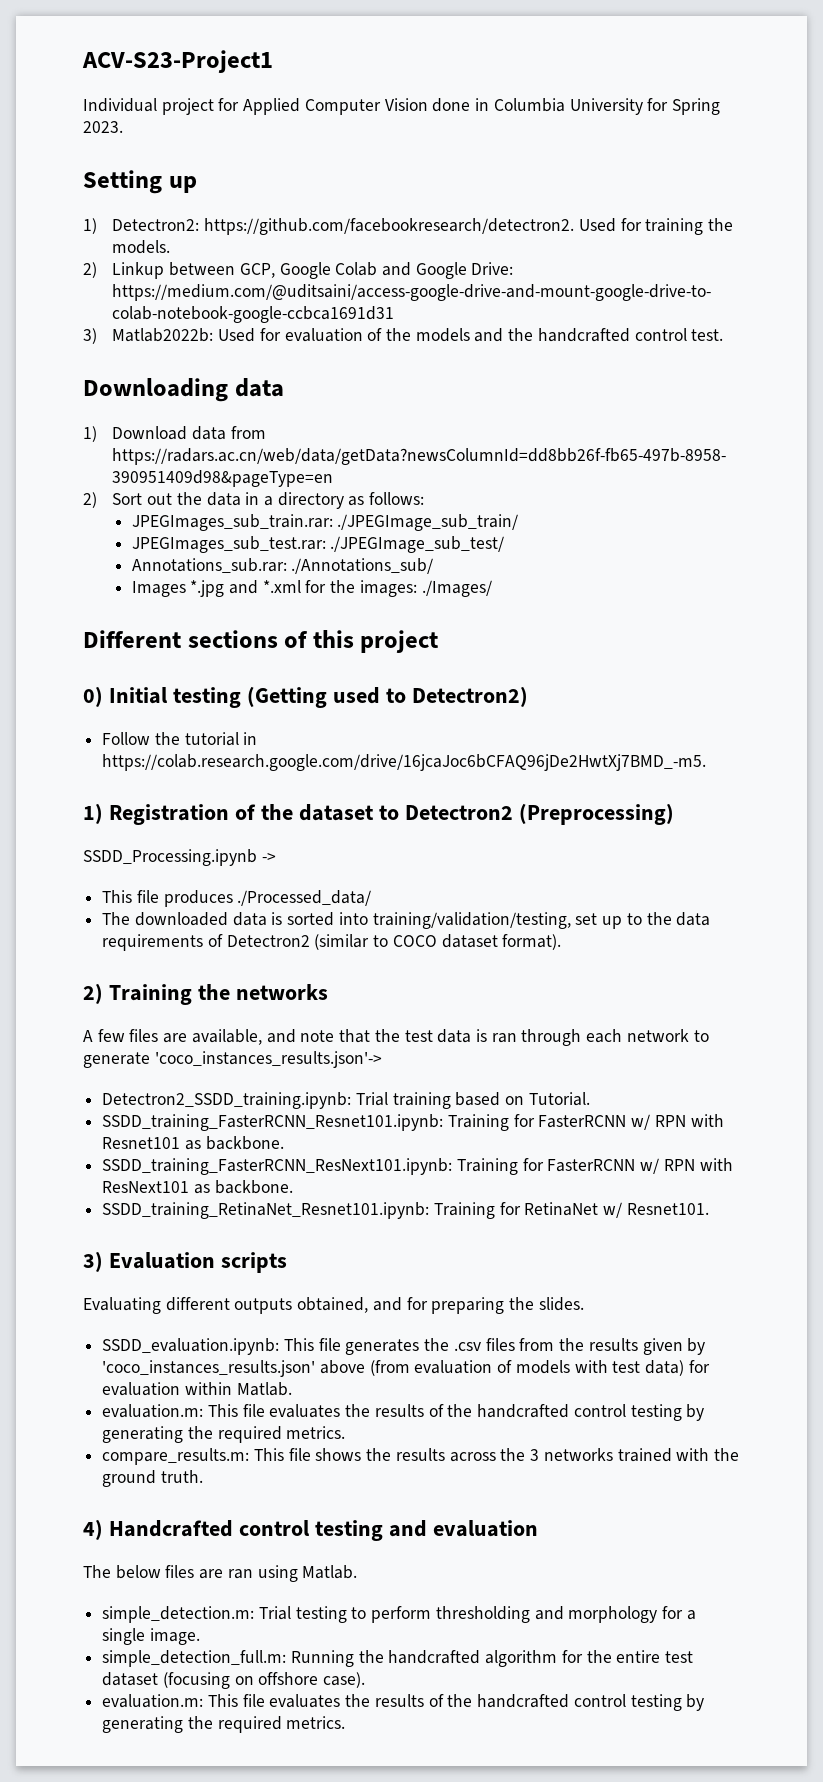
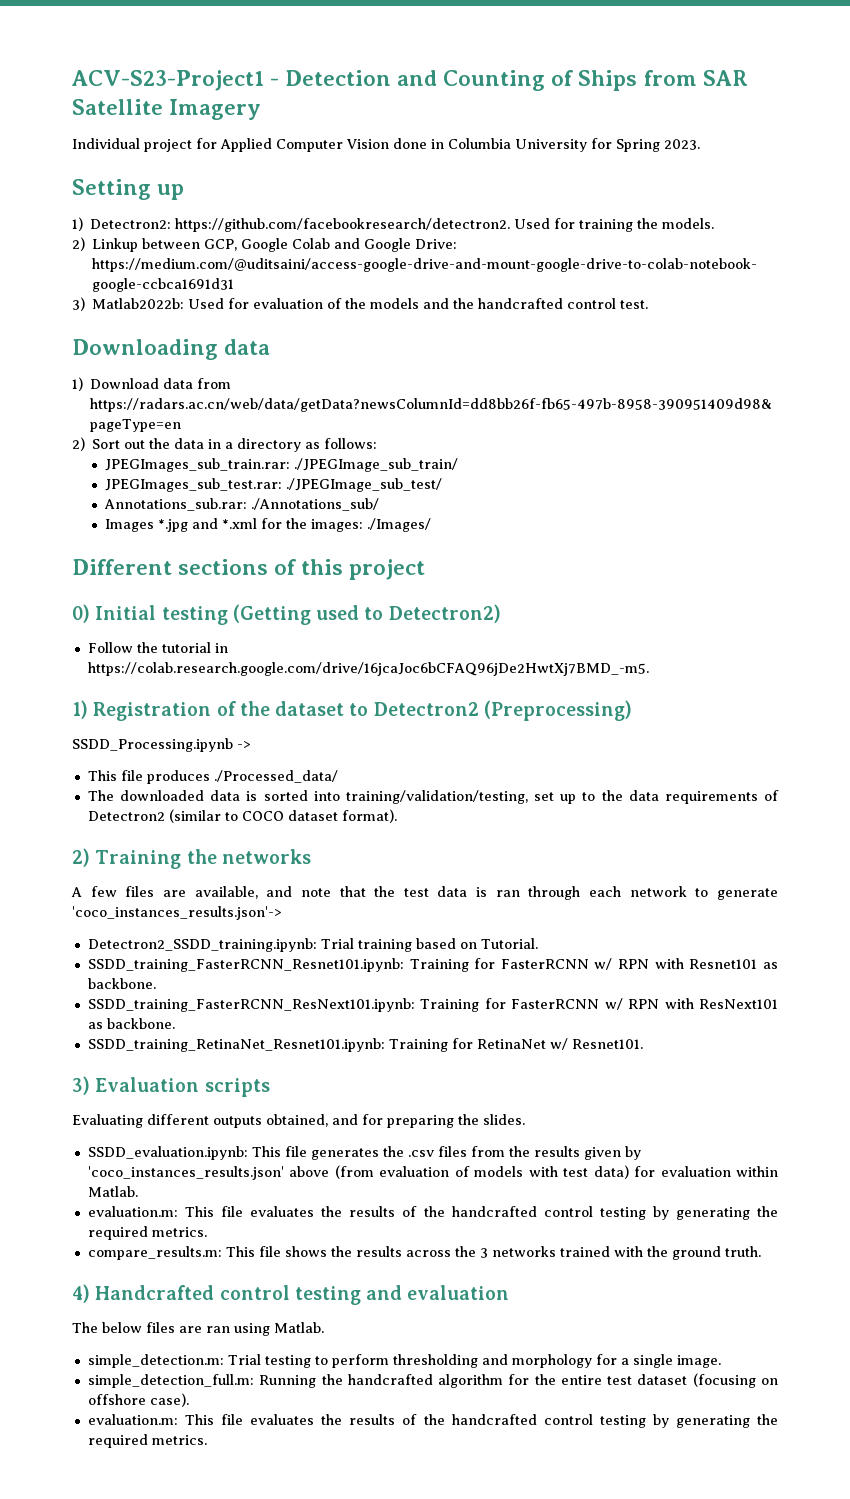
(273, 61) none -> [270,70,748,91] [72,99,262,120] - Detection and Counting of Ships from SAR Satellite Imagery

